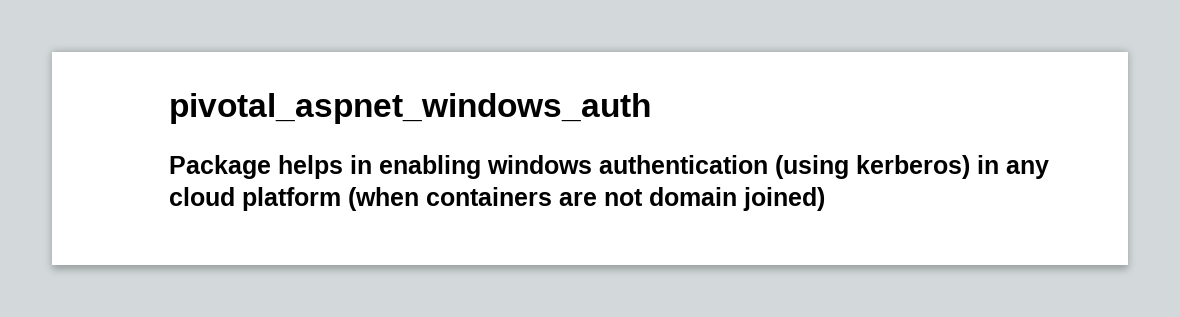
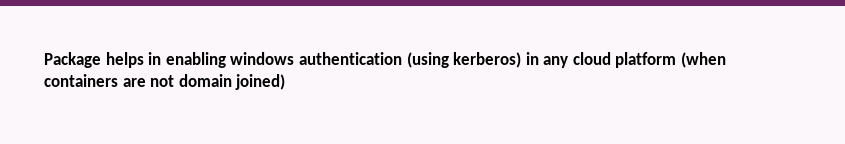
[169,93,651,124] pivotal_aspnet_windows_auth // -> (44, 60) none

